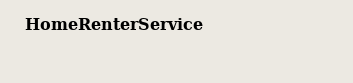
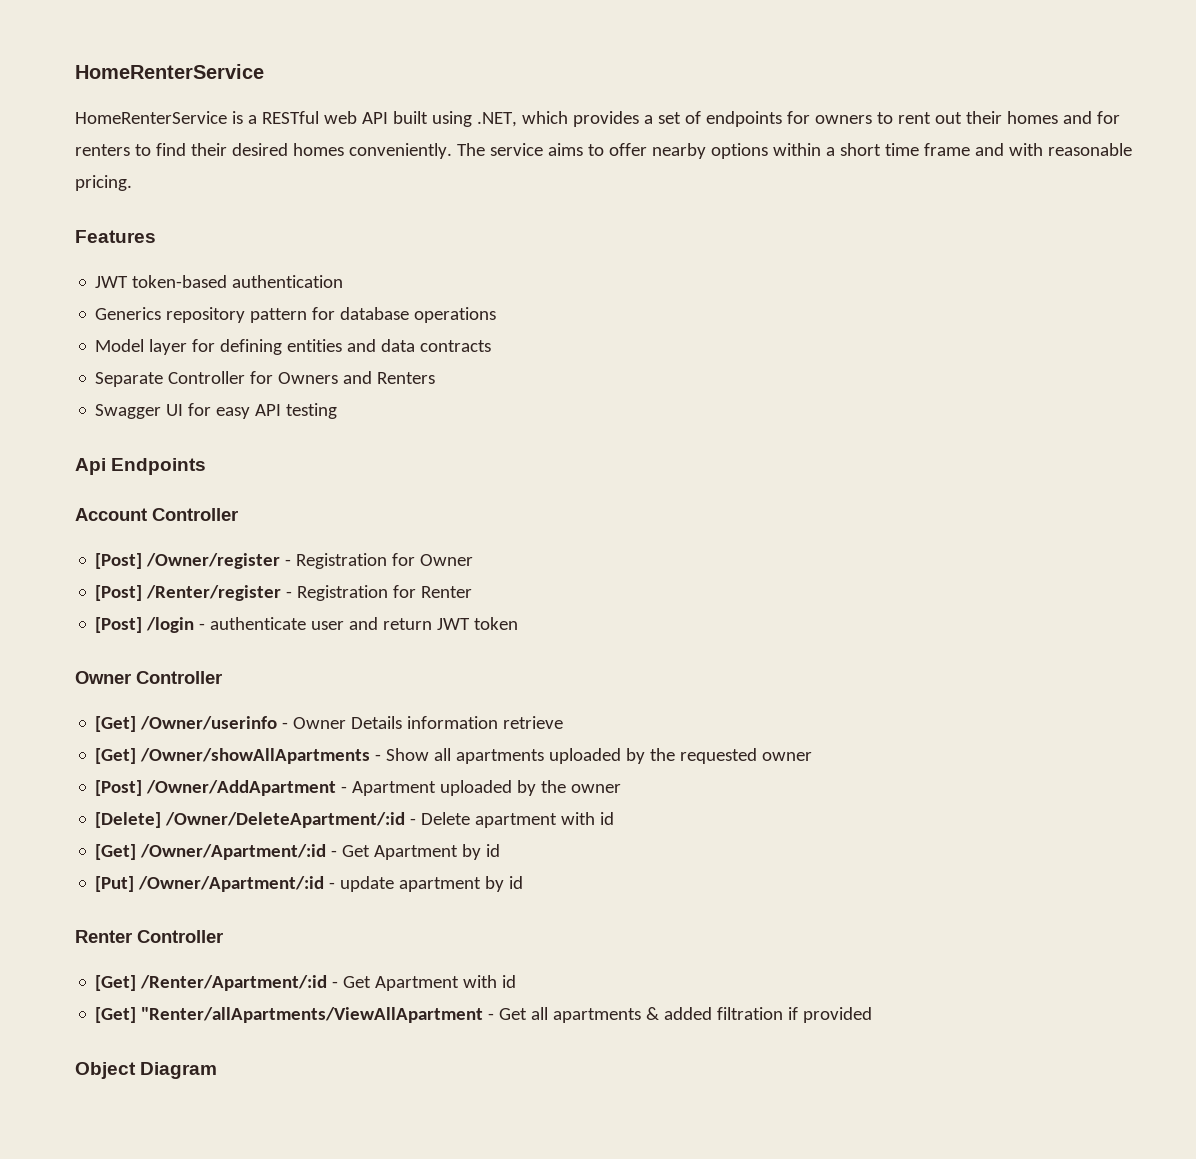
[25,18,203,30] HomeRenterService -> [75,64,264,79] [75,111,1120,127] [75,143,1132,159] [75,175,132,191] [75,230,156,243] [95,275,344,288] [95,307,497,323] [95,339,492,355] [95,371,436,387] [95,403,338,419] [75,458,207,475] [75,508,238,521] [95,553,474,569] [95,585,473,601] [95,617,519,633] [75,671,222,684] [95,716,564,732] [95,748,813,764] [95,780,622,796] [95,812,615,828] [95,844,501,860] [95,876,524,892] [75,930,223,943] [95,975,517,991] [95,1007,873,1023] [75,1062,218,1079] HomeRenterService // HomeRenterService is a RESTful web API built using .NET, which provides a set of endpoints for owners to rent out their homes and for renters to find their desired homes conveniently. The service aims to offer nearby options within a short time frame and with reasonable pricing. // Features // JWT token-based authentication // Generics repository pattern for database operations // Model layer for defining entities and data contracts // Separate Controller for Owners and Renters // Swagger UI for easy API testing // Api Endpoints // Account Controller // [Post] /Owner/register - Registration for Owner // [Post] /Renter/register - Registration for Renter // [Post] /login - authenticate user and return JWT token // Owner Controller // [Get] /Owner/userinfo - Owner Details information retrieve // [Get] /Owner/showAllApartments - Show all apartments uploaded by the requested owner // [Post] /Owner/AddApartment - Apartment uploaded by the owner // [Delete] /Owner/DeleteApartment/:id - Delete apartment with id // [Get] /Owner/Apartment/:id - Get Apartment by id // [Put] /Owner/Apartment/:id - update apartment by id // Renter Controller // [Get] /Renter/Apartment/:id - Get Apartment with id // [Get] "Renter/allApartments/ViewAllApartment - Get all apartments & added filtration if provided // Object Diagram

